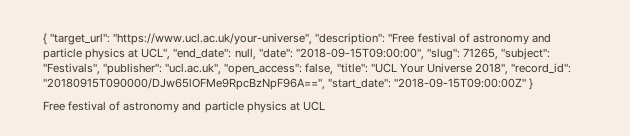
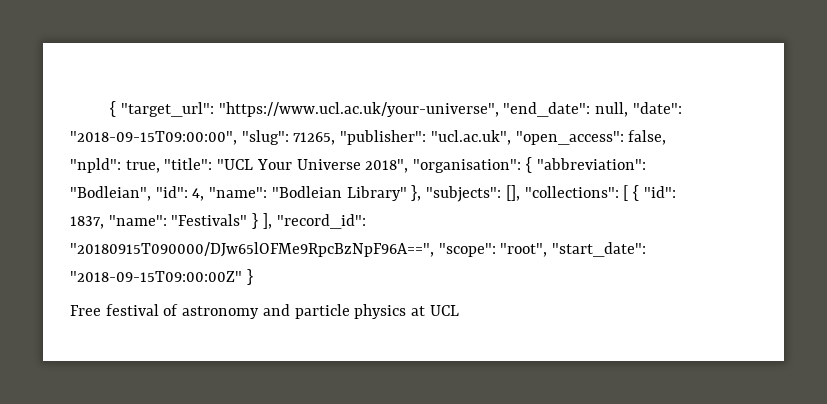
[315,33,551,45] [43,48,171,60] "description": "Free festival of astronomy and particle physics at UCL", -> (499, 109) none
[501,48,551,60] [43,63,100,75] "subject": "Festivals", -> (336, 138) none
(334, 69) none -> [70,158,160,173] "npld": true,
[511,63,572,73] [43,78,325,90] "record_id": "20180915T090000/DJw65lOFMe9RpcBzNpF96A==", -> [413,157,646,173] [70,185,676,202] [70,213,366,229] [70,242,548,257] "organisation": { "abbreviation": "Bodleian", "id": 4, "name": "Bodleian Library" }, "subjects": [], "collections": [ { "id": 1837, "name": "Festivals" } ], "record_id": "20180915T090000/DJw65lOFMe9RpcBzNpF96A==", "scope": "root",

